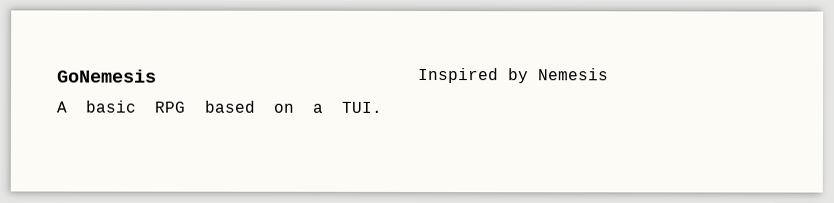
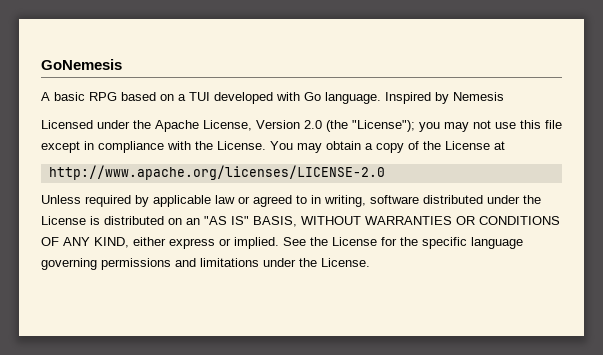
[340,101,382,113] [418,68,609,84] TUI. Inspired by Nemesis -> [189,92,504,104] [41,120,562,132] [41,141,505,153] [48,165,385,180] [41,195,541,207] [41,216,560,227] [41,237,523,249] [41,258,370,270] TUI developed with Go language. Inspired by Nemesis // Licensed under the Apache License, Version 2.0 (the "License"); you may not use this file except in compliance with the License. You may obtain a copy of the License at // http://www.apache.org/licenses/LICENSE-2.0 // Unless required by applicable law or agreed to in writing, software distributed under the License is distributed on an "AS IS" BASIS, WITHOUT WARRANTIES OR CONDITIONS OF ANY KIND, either express or implied. See the License for the specific language governing permissions and limitations under the License.

